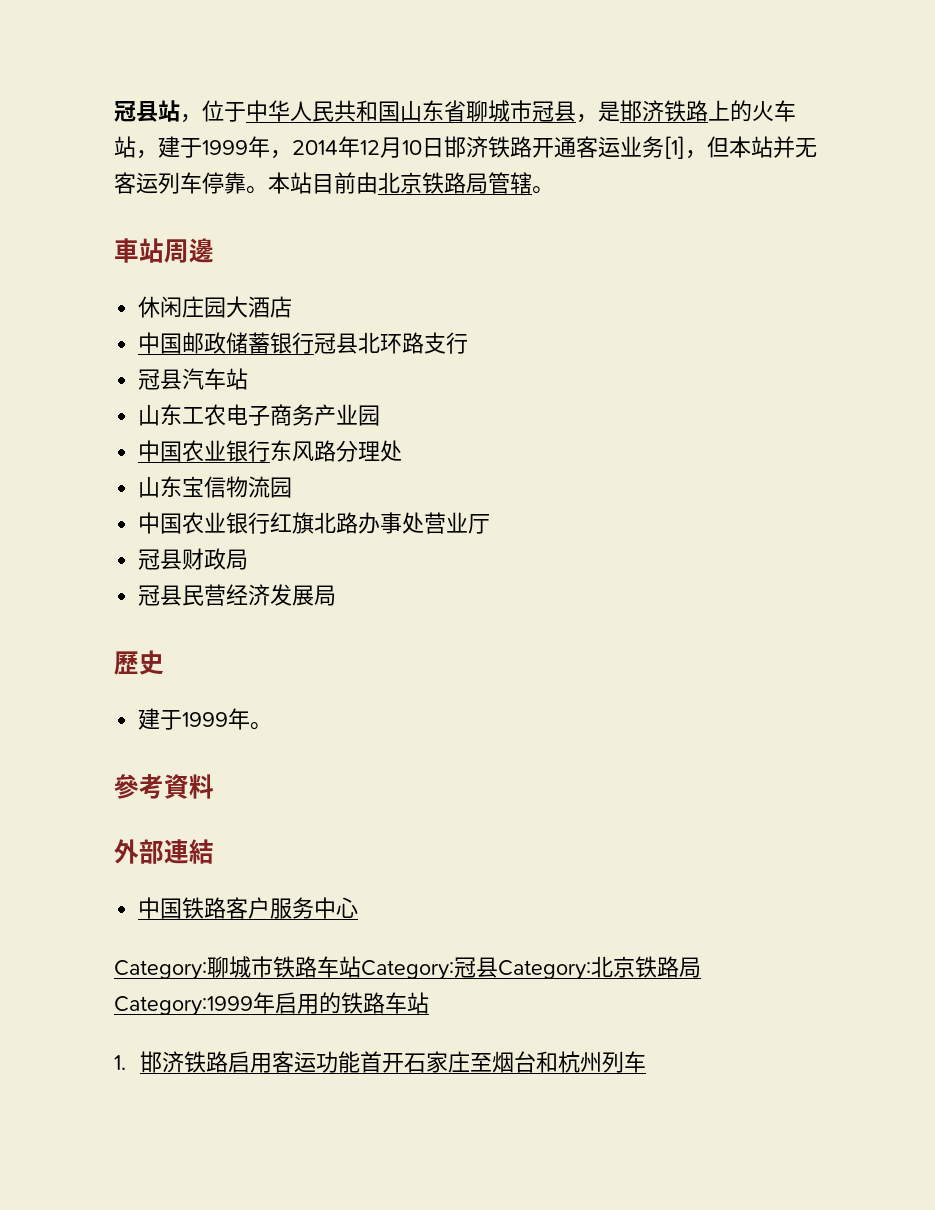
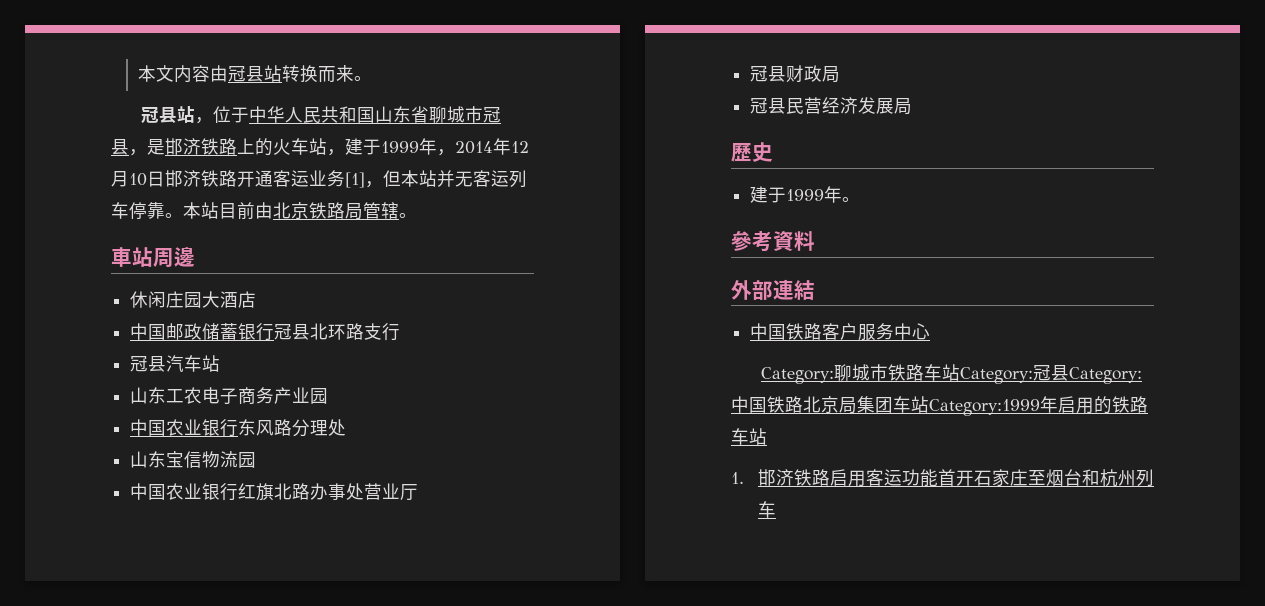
(114, 111) none -> [137,65,372,83] 本文内容由冠县站转换而来。 //
[591,956,701,978] 北京铁路局 -> [731,396,929,414] 中国铁路北京局集团车站

